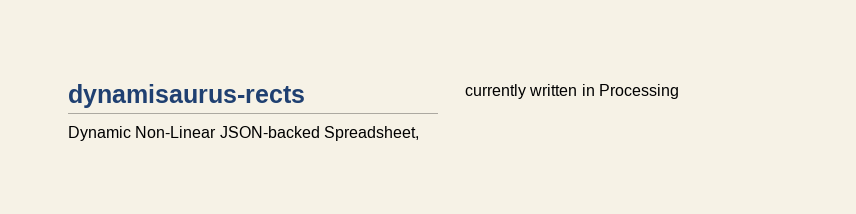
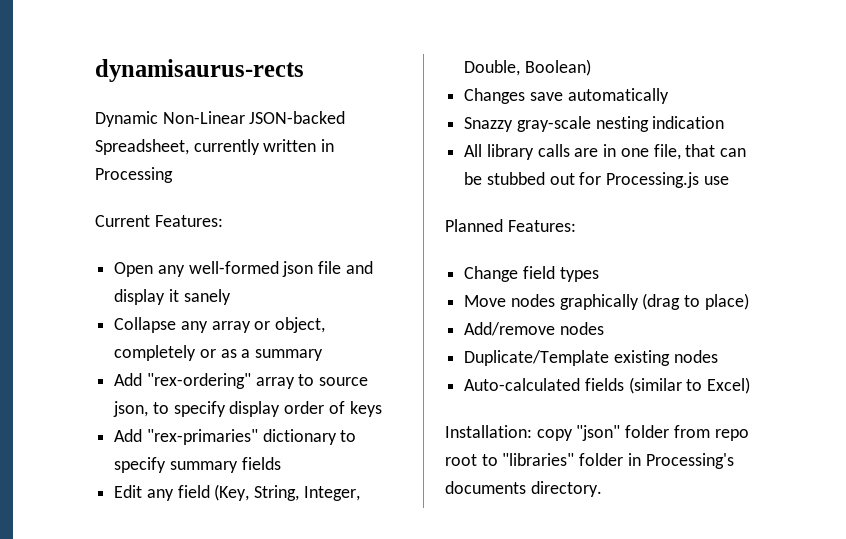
(679, 91) none -> [95,215,223,227] [114,261,373,277] [114,289,231,305] [114,317,326,333] [114,345,324,361] [114,373,369,389] [113,401,382,417] [114,429,357,445] [114,457,281,473] [114,484,360,501] [464,59,591,76] [464,88,669,104] [464,116,725,132] [464,144,747,160] [464,172,729,188] [445,219,576,232] [464,266,599,282] [464,293,749,310] [464,322,604,336] [464,350,718,366] [464,377,751,394] [445,425,749,441] [445,453,734,469] [445,481,602,497] // Current Features: // Open any well-formed json file and display it sanely // Collapse any array or object, completely or as a summary // Add "rex-ordering" array to source json, to specify display order of keys // Add "rex-primaries" dictionary to specify summary fields // Edit any field (Key, String, Integer, Double, Boolean) // Changes save automatically // Snazzy gray-scale nesting indication // All library calls are in one file, that can be stubbed out for Processing.js use // Planned Features: // Change field types // Move nodes graphically (drag to place) // Add/remove nodes // Duplicate/Template existing nodes // Auto-calculated fields (similar to Excel) // Installation: copy "json" folder from repo root to "libraries" folder in Processing's documents directory.

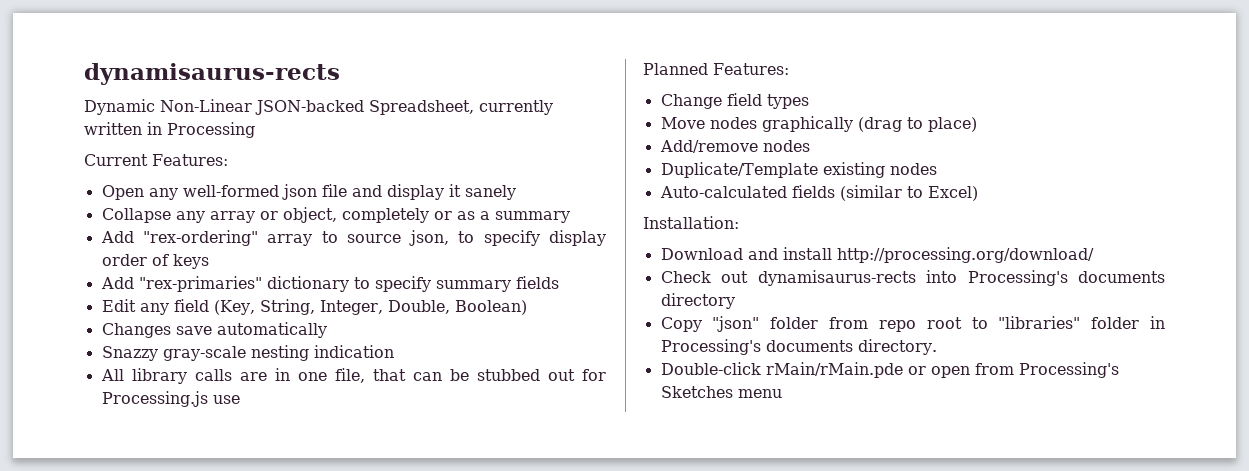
[536,429,573,441] copy -> [660,247,1094,263] [660,270,1165,286] [660,293,735,309] [660,317,702,332] // Download and install http://processing.org/download/ // Check out dynamisaurus-rects into Processing's documents directory // Copy
(602, 489) none -> [660,362,1119,378] [660,386,782,398] // Double-click rMain/rMain.pde or open from Processing's Sketches menu

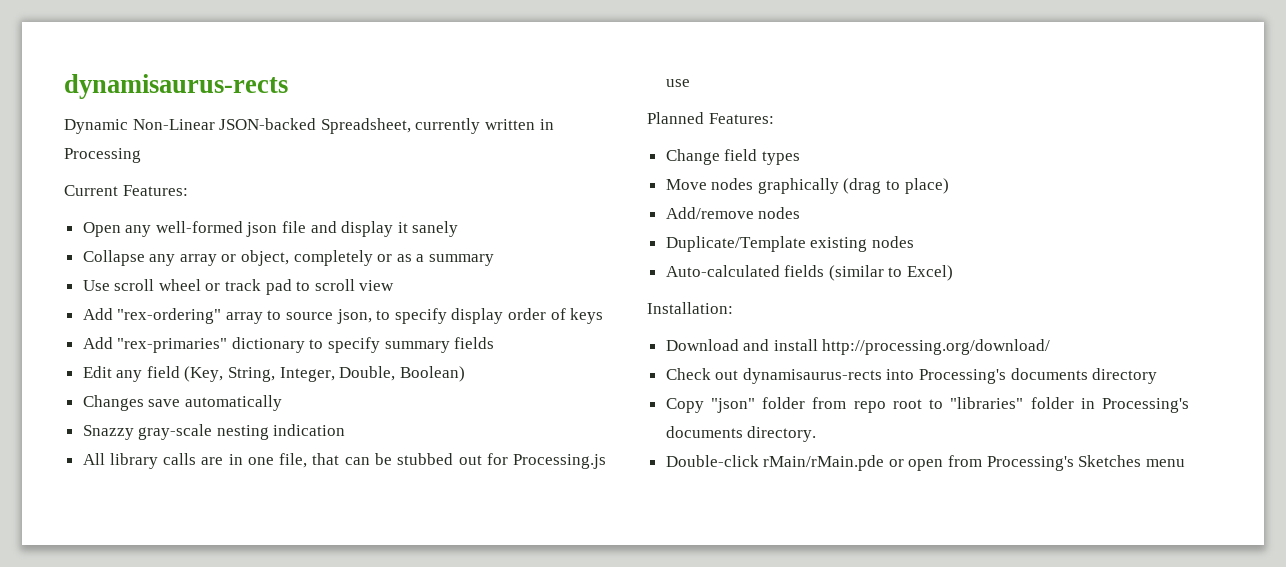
(570, 217) none -> [82,279,395,295] // Use scroll wheel or track pad to scroll view

